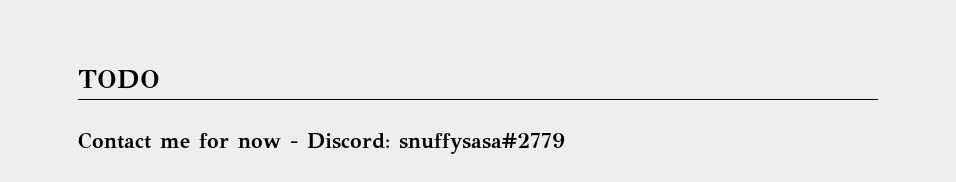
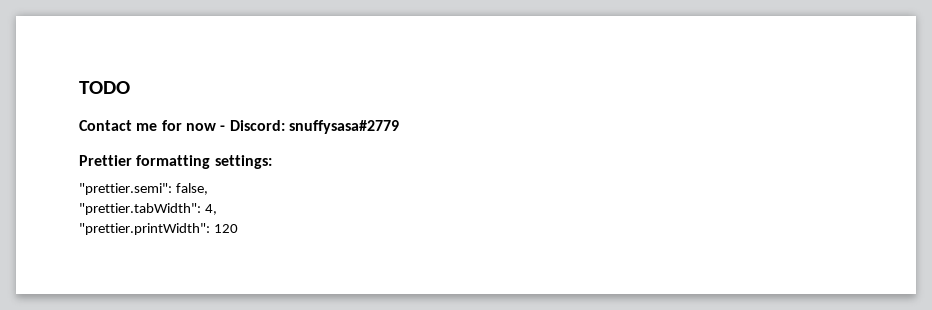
(565, 143) none -> [79,155,272,169] [79,183,208,195] [79,203,217,215] [79,223,238,235] // Prettier formatting settings: // "prettier.semi": false, // "prettier.tabWidth": 4, // "prettier.printWidth": 120

